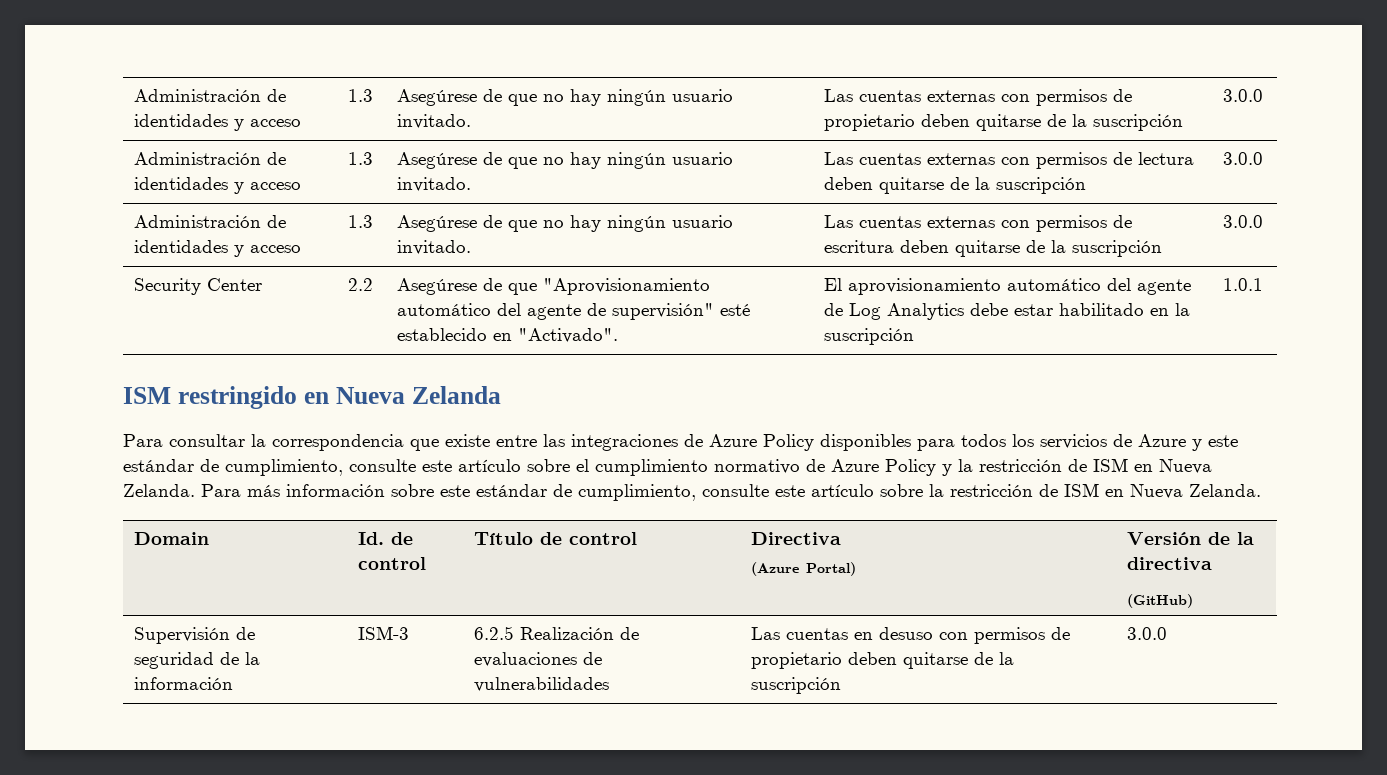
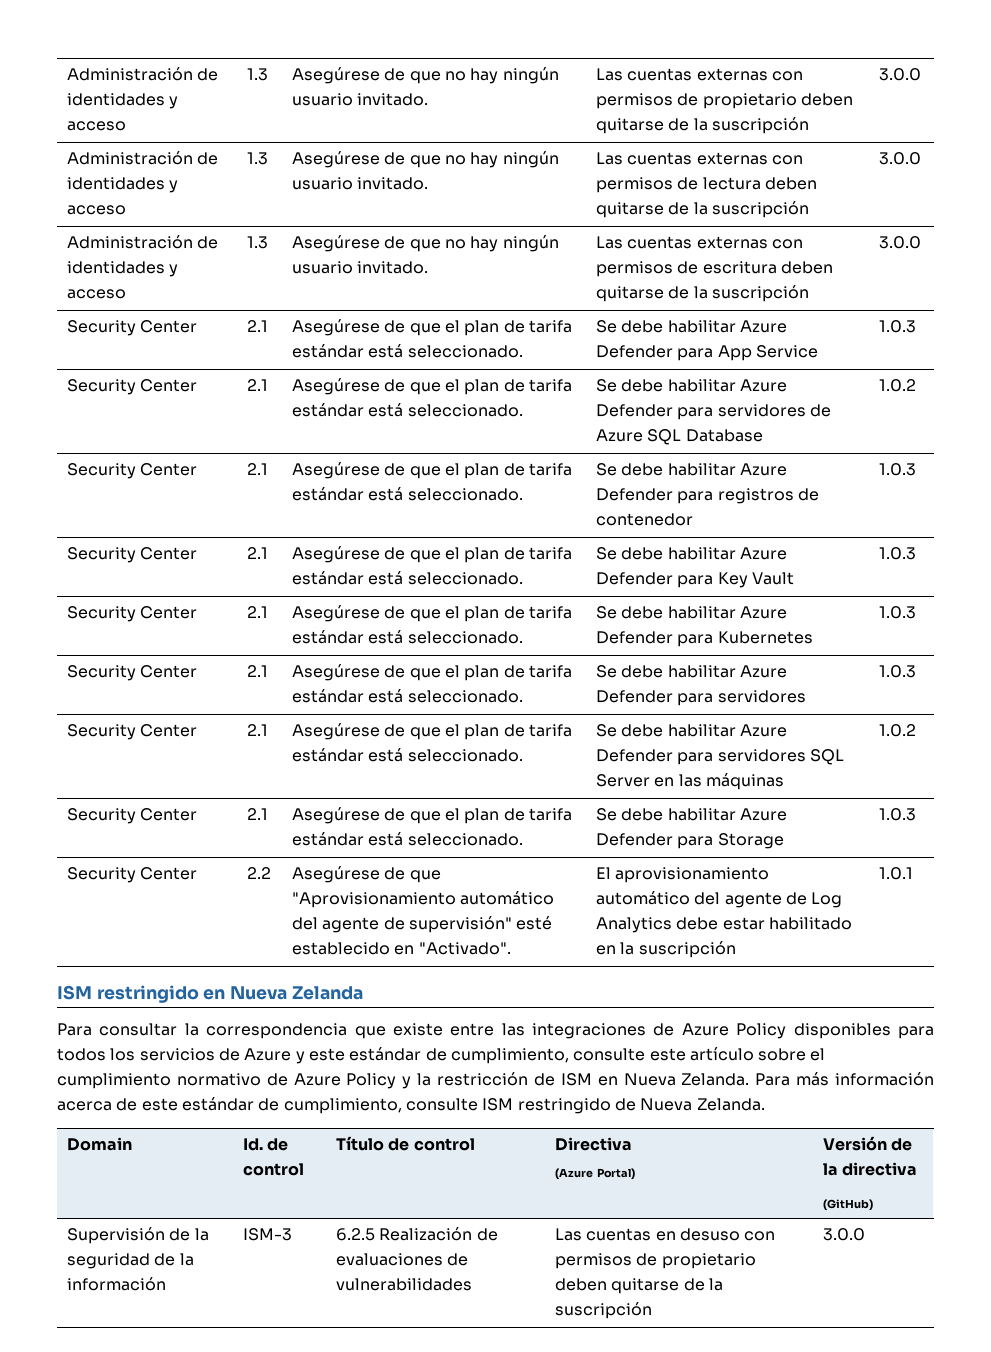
(1264, 221) none -> [67,320,198,336] [247,320,269,332] [292,319,572,336] [292,344,523,358] [596,320,787,333] [596,345,818,361] [879,320,917,333] [67,379,198,395] [247,379,269,391] [292,378,572,395] [292,403,523,417] [596,379,787,392] [596,404,831,420] [596,429,763,445] [879,379,917,392] [67,463,198,479] [247,463,269,475] [292,462,572,479] [292,487,523,501] [596,463,787,476] [596,488,819,504] [596,513,694,526] [879,463,917,476] [67,547,198,563] [247,547,269,559] [292,546,572,563] [292,571,523,585] [596,547,787,560] [596,572,794,588] [879,547,917,560] [67,606,198,622] [247,606,269,618] [292,605,572,622] [292,630,523,644] [596,606,787,619] [596,631,813,647] [879,606,917,619] [67,665,198,681] [247,665,269,677] [292,664,572,681] [292,689,523,703] [596,665,787,678] [596,690,806,706] [879,665,917,678] [67,724,198,740] [247,724,269,736] [292,723,572,740] [292,748,523,762] [596,724,787,737] [596,749,844,765] [596,773,784,790] [879,724,917,737] [67,808,198,824] [247,808,269,820] [292,807,572,824] [292,832,523,846] [596,808,787,821] [596,833,784,849] [879,808,917,821] // Security Center | 2.1 | Asegúrese de que el plan de tarifa estándar está seleccionado. | Se debe habilitar Azure Defender para App Service | 1.0.3 // Security Center | 2.1 | Asegúrese de que el plan de tarifa estándar está seleccionado. | Se debe habilitar Azure Defender para servidores de Azure SQL Database | 1.0.2 // Security Center | 2.1 | Asegúrese de que el plan de tarifa estándar está seleccionado. | Se debe habilitar Azure Defender para registros de contenedor | 1.0.3 // Security Center | 2.1 | Asegúrese de que el plan de tarifa estándar está seleccionado. | Se debe habilitar Azure Defender para Key Vault | 1.0.3 // Security Center | 2.1 | Asegúrese de que el plan de tarifa estándar está seleccionado. | Se debe habilitar Azure Defender para Kubernetes | 1.0.3 // Security Center | 2.1 | Asegúrese de que el plan de tarifa estándar está seleccionado. | Se debe habilitar Azure Defender para servidores | 1.0.3 // Security Center | 2.1 | Asegúrese de que el plan de tarifa estándar está seleccionado. | Se debe habilitar Azure Defender para servidores SQL Server en las máquinas | 1.0.2 // Security Center | 2.1 | Asegúrese de que el plan de tarifa estándar está seleccionado. | Se debe habilitar Azure Defender para Storage | 1.0.3
[391,483,1124,501] sobre este estándar de cumplimiento, consulte este artículo sobre la restricción de ISM en -> [57,1097,636,1114] acerca de este estándar de cumplimiento, consulte ISM restringido de
(256, 633) none -> [194,1228,209,1241] la

